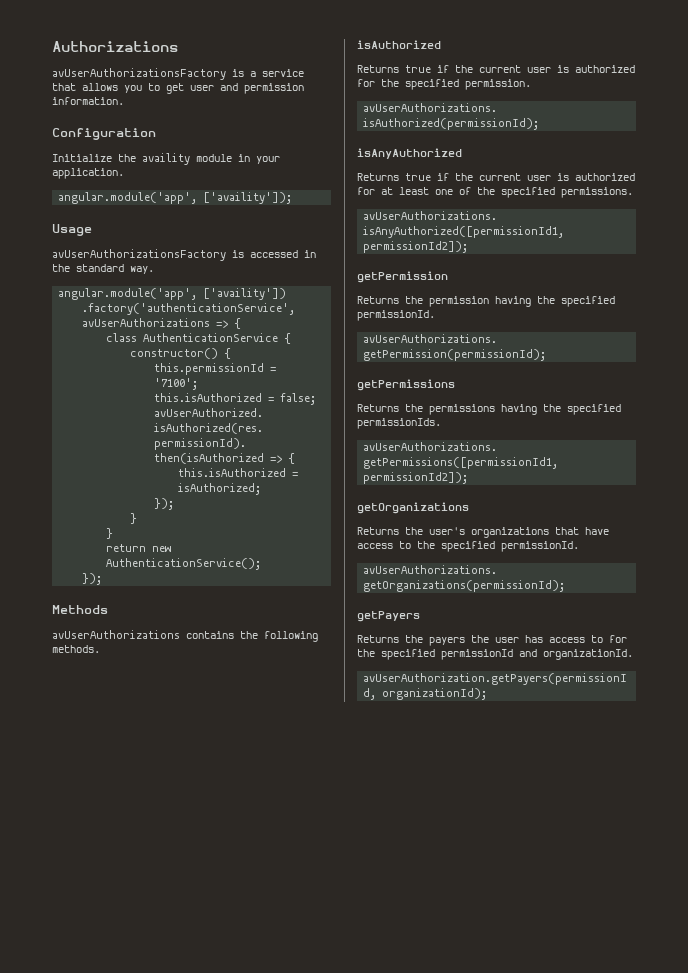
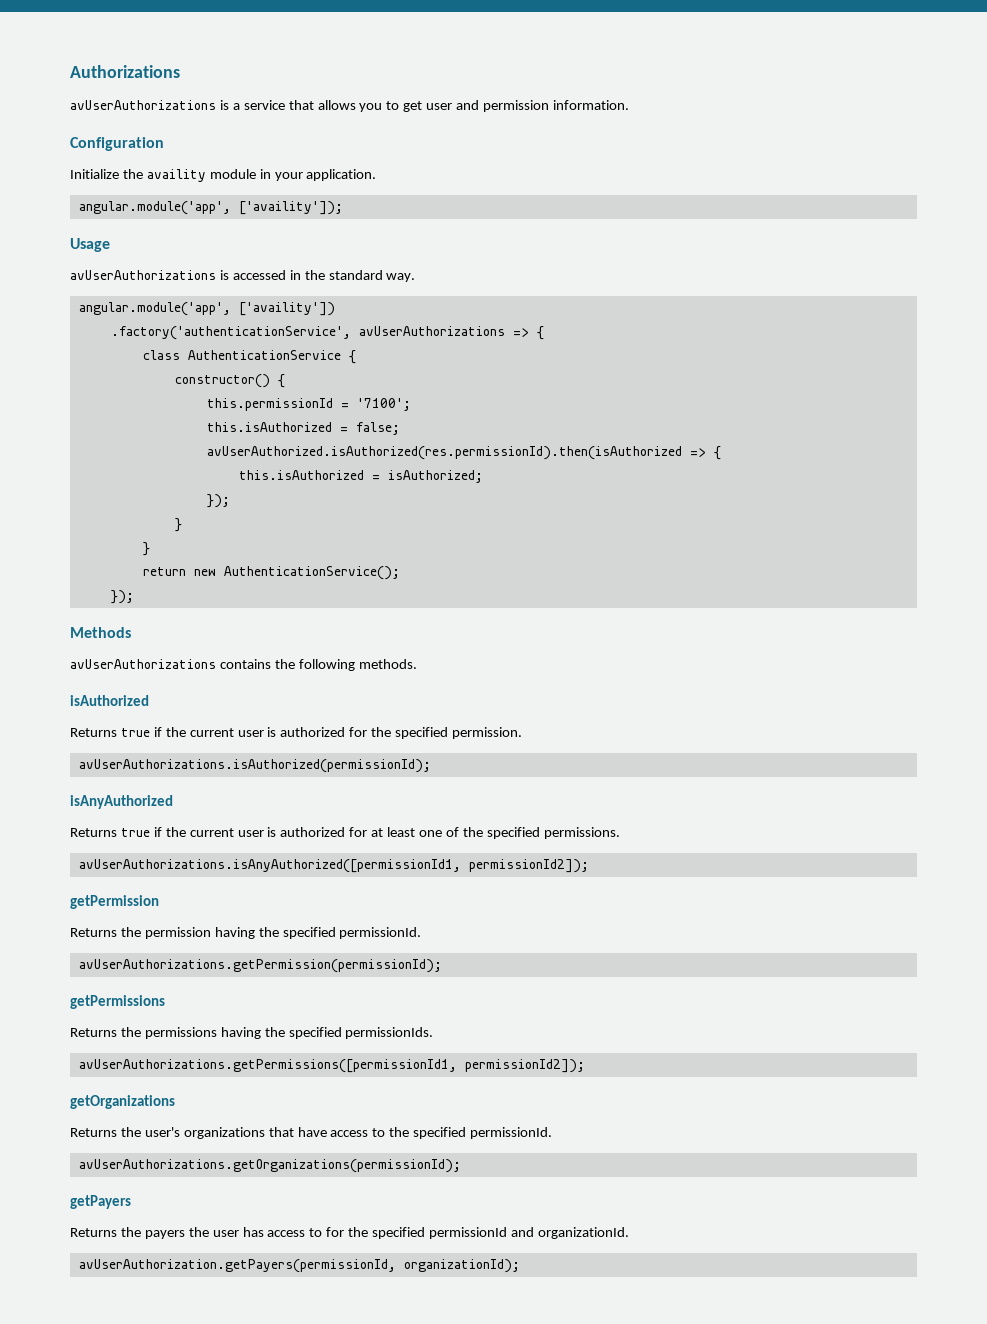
[52,68,226,80] avUserAuthorizationsFactory -> [70,100,216,110] avUserAuthorizations
[52,249,226,261] avUserAuthorizationsFactory -> [70,270,216,280] avUserAuthorizations

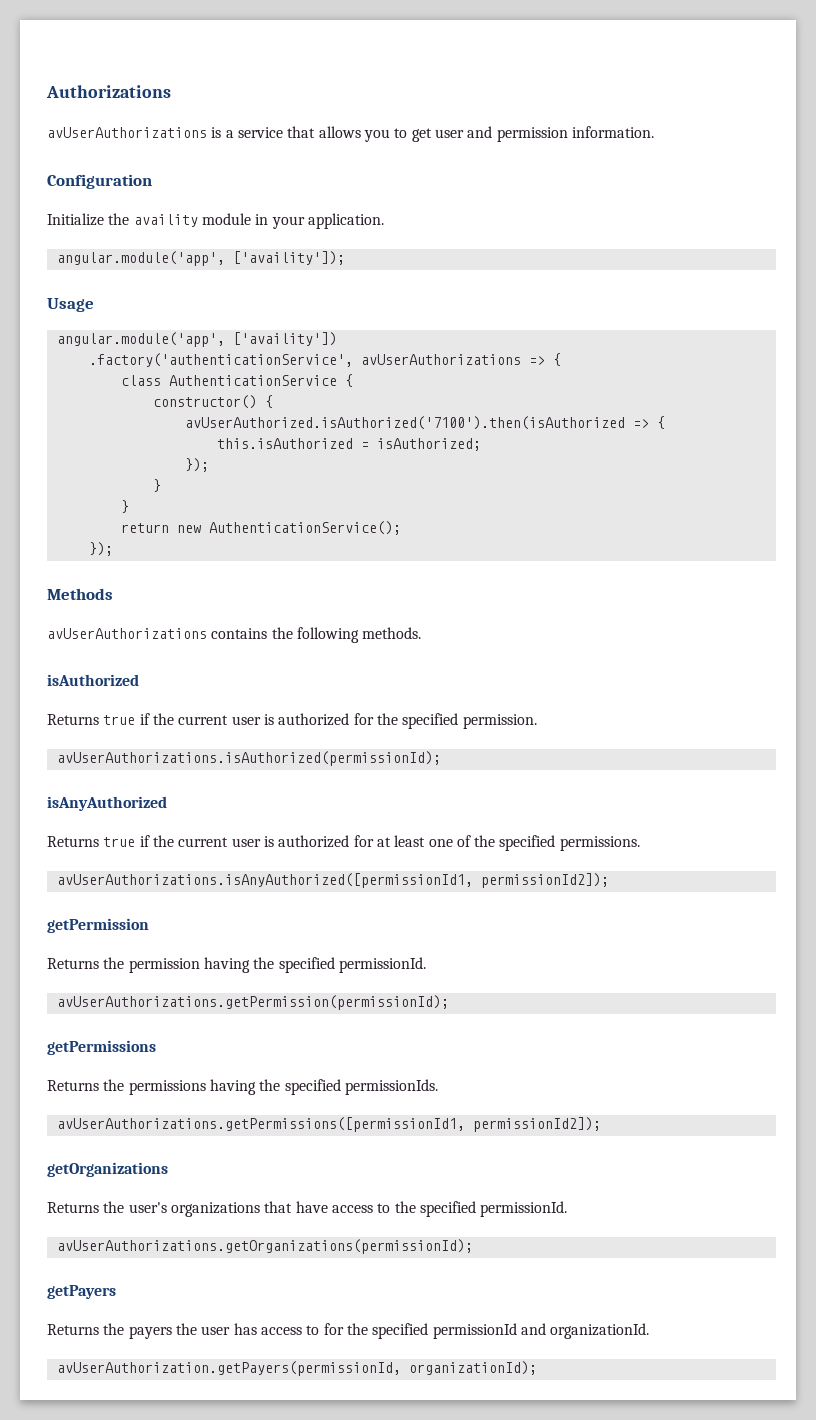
[70,270,416,282] // avUserAuthorizations is accessed in the standard way. -> (94, 305) none
[206,398,411,411] [206,422,400,435] [206,446,682,460] this.permissionId = '7100'; // this.isAuthorized = false; // avUserAuthorized.isAuthorized(res.permissionId).then(isAuthorized -> [184,416,625,430] avUserAuthorized.isAuthorized('7100').then(isAuthorized

